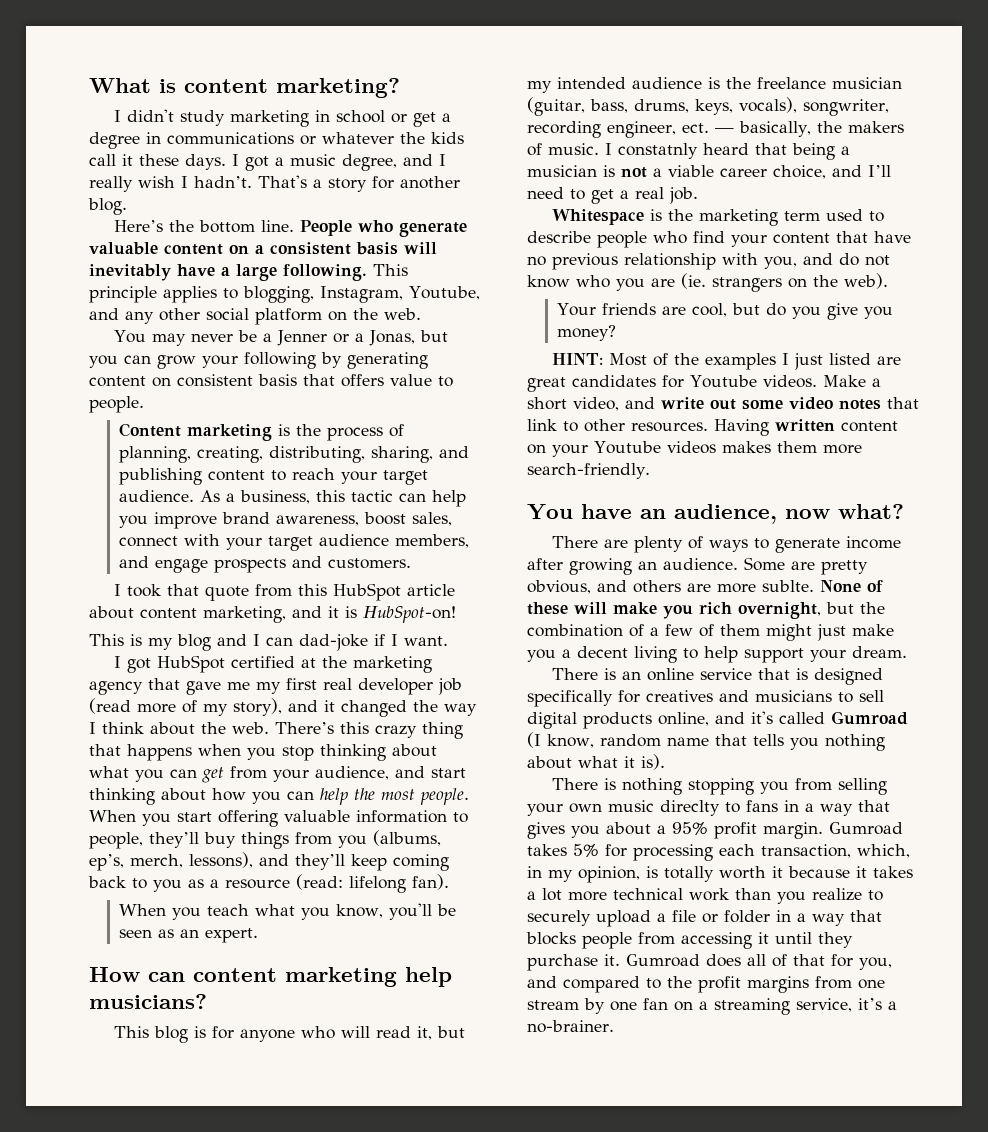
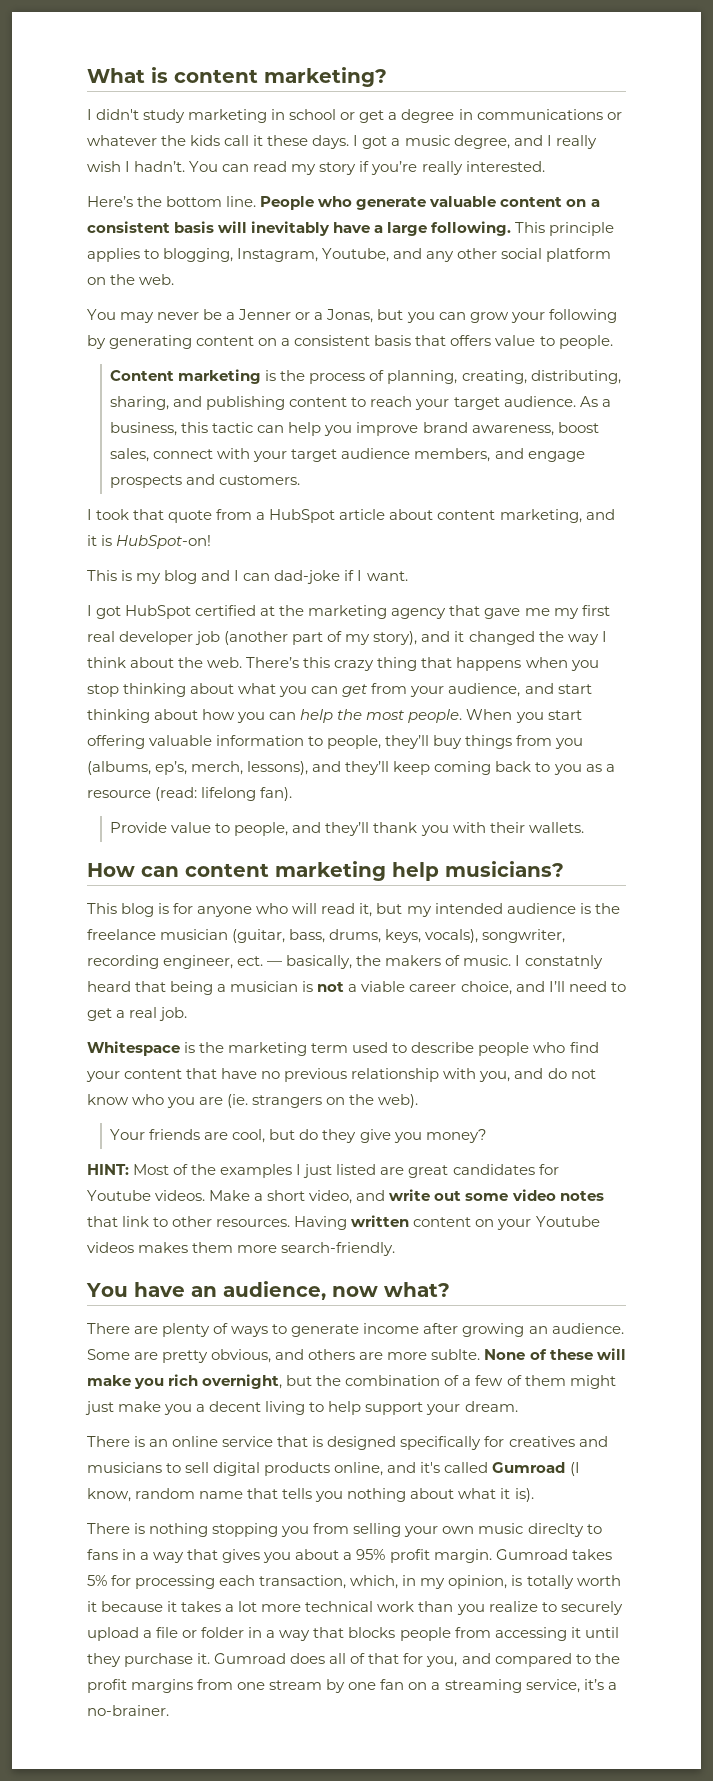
[258,175,460,192] [88,198,127,215] That's a story for another blog. -> [189,161,545,175] You can read my story if you’re really interested.
(171, 382) none -> [281,338,291,346] a
[298,584,328,596] this -> [256,512,266,520] a
[89,698,176,714] (read more -> [224,631,324,645] (another part
[119,903,457,920] [119,928,259,943] When you teach what you know, you'll be seen as an expert. -> [110,822,584,836] Provide value to people, and they’ll thank you with their wallets.
[792,306,822,319] you -> [322,1129,357,1143] they

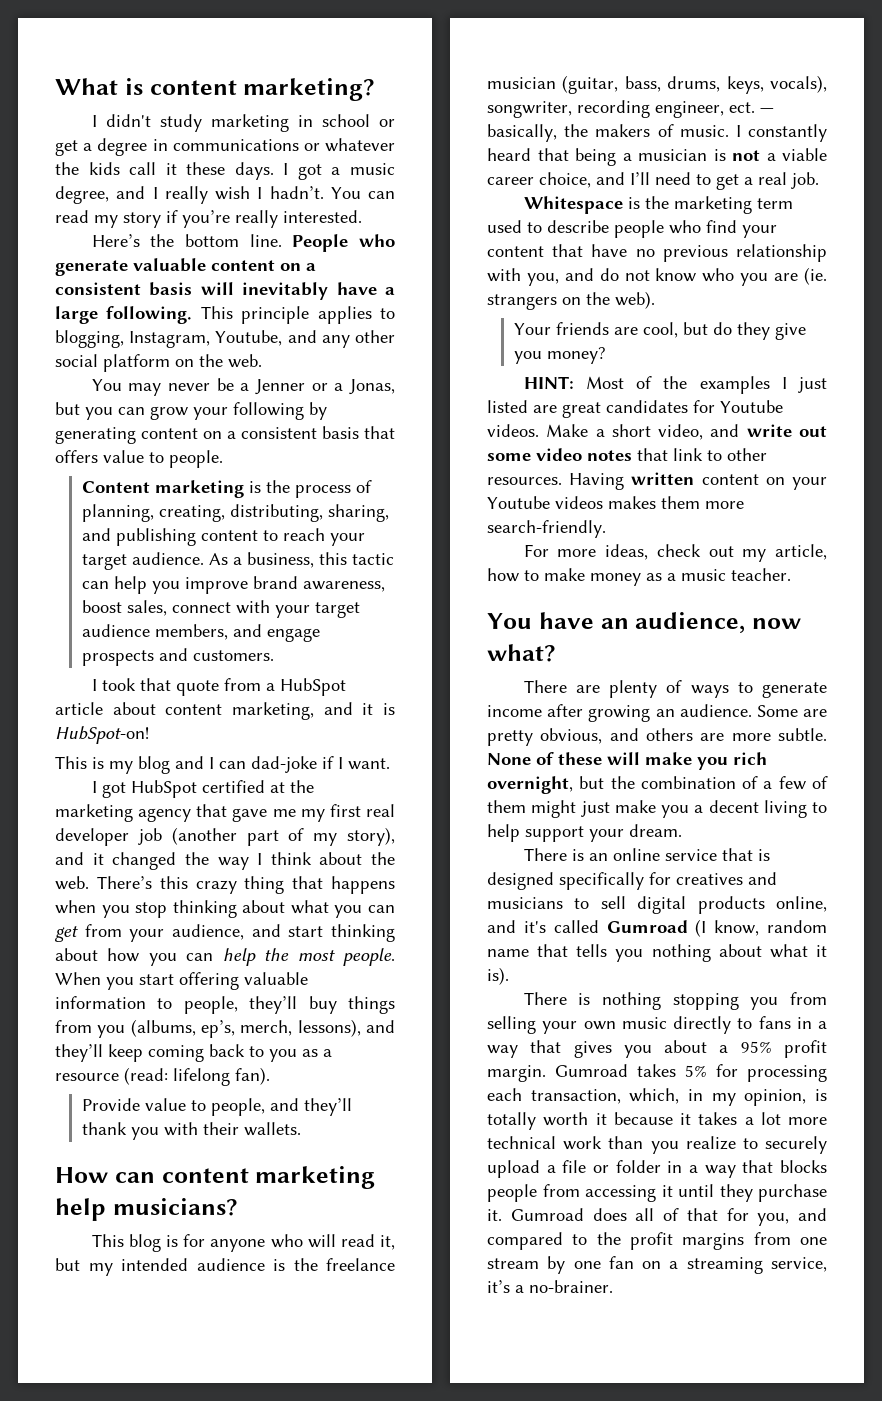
[524,955,603,969] constatnly -> [748,124,827,142] constantly
(396, 1249) none -> [523,544,827,562] [487,568,791,586] // For more ideas, check out my article, how to make money as a music teacher.
[431,1349,481,1360] sublte. -> [778,728,827,741] subtle.
[527,1523,584,1537] direclty -> [673,1016,731,1034] directly

